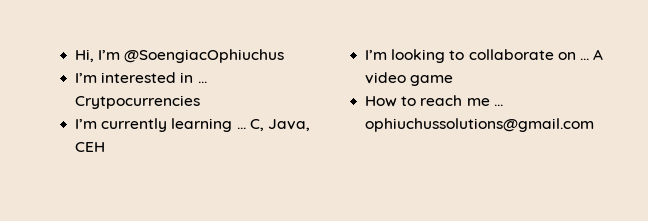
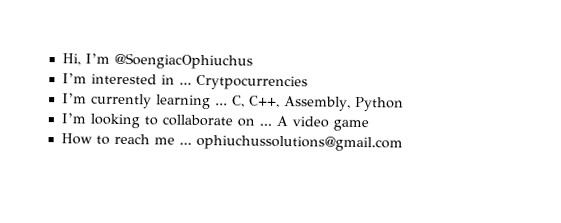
[267,119,310,131] [75,142,106,152] Java, CEH -> [248,95,404,112] C++, Assembly, Python

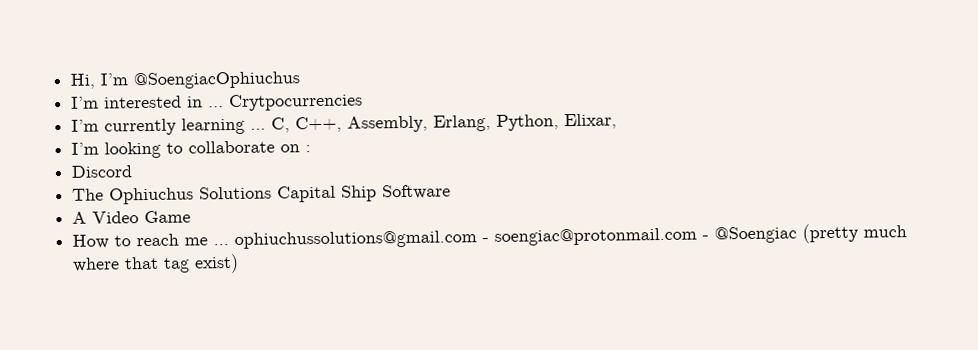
[354,96,404,112] Python -> [433,113,618,132] Erlang, Python, Elixar,
[258,115,369,132] ... A video game -> [305,145,312,153] [71,165,134,178] [72,184,452,205] [72,210,192,224] : // Discord // The Ophiuchus Solutions Capital Ship Software // A Video Game
(403, 143) none -> [482,223,908,246] [72,253,240,274] - soengiac@protonmail.com - @Soengiac (pretty much where that tag exist)

